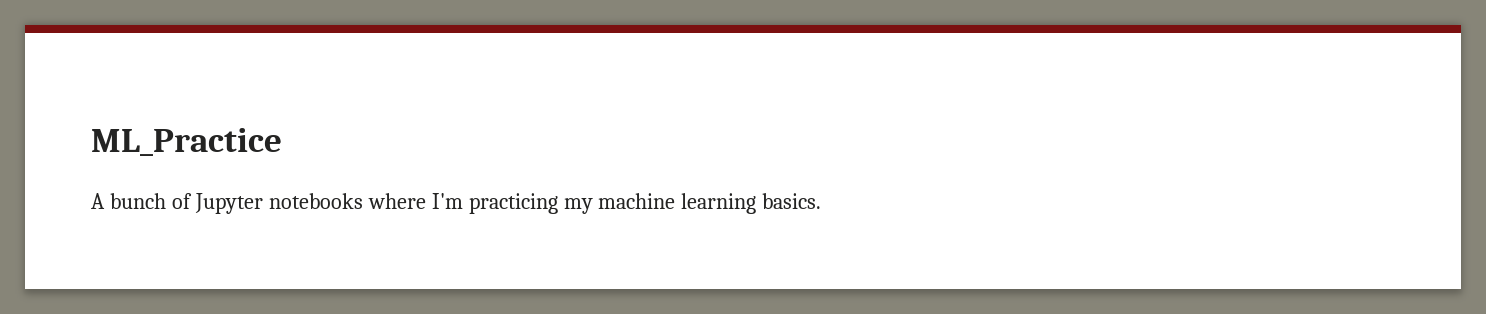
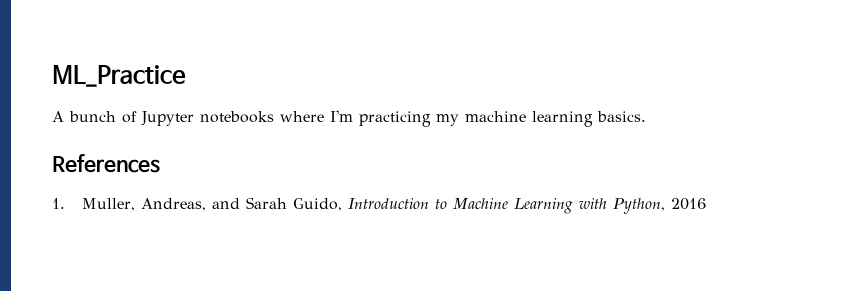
(822, 201) none -> [52,154,160,173] [52,197,707,214] // References // 1. Muller, Andreas, and Sarah Guido, Introduction to Machine Learning with Python, 2016

